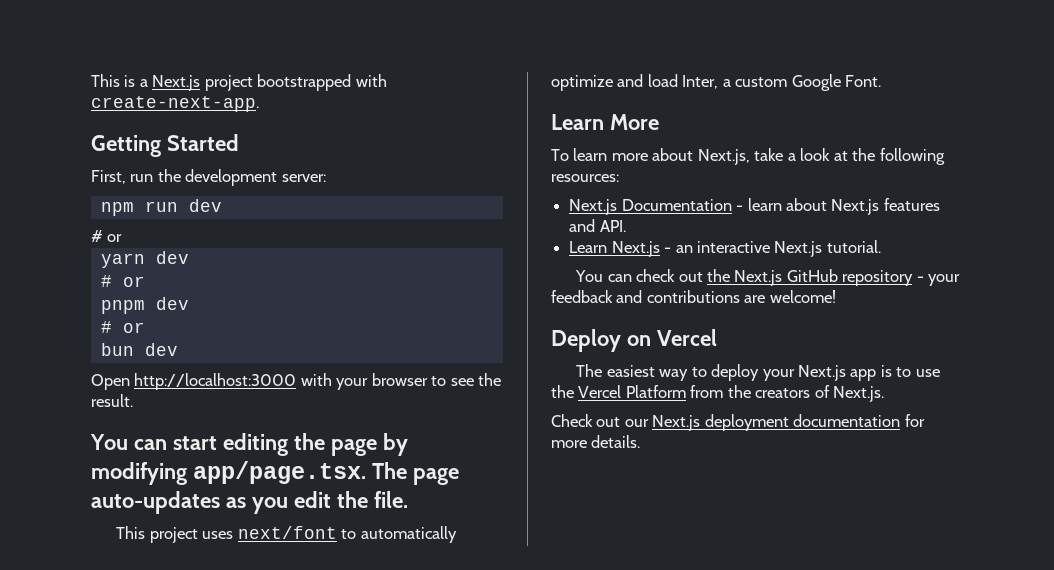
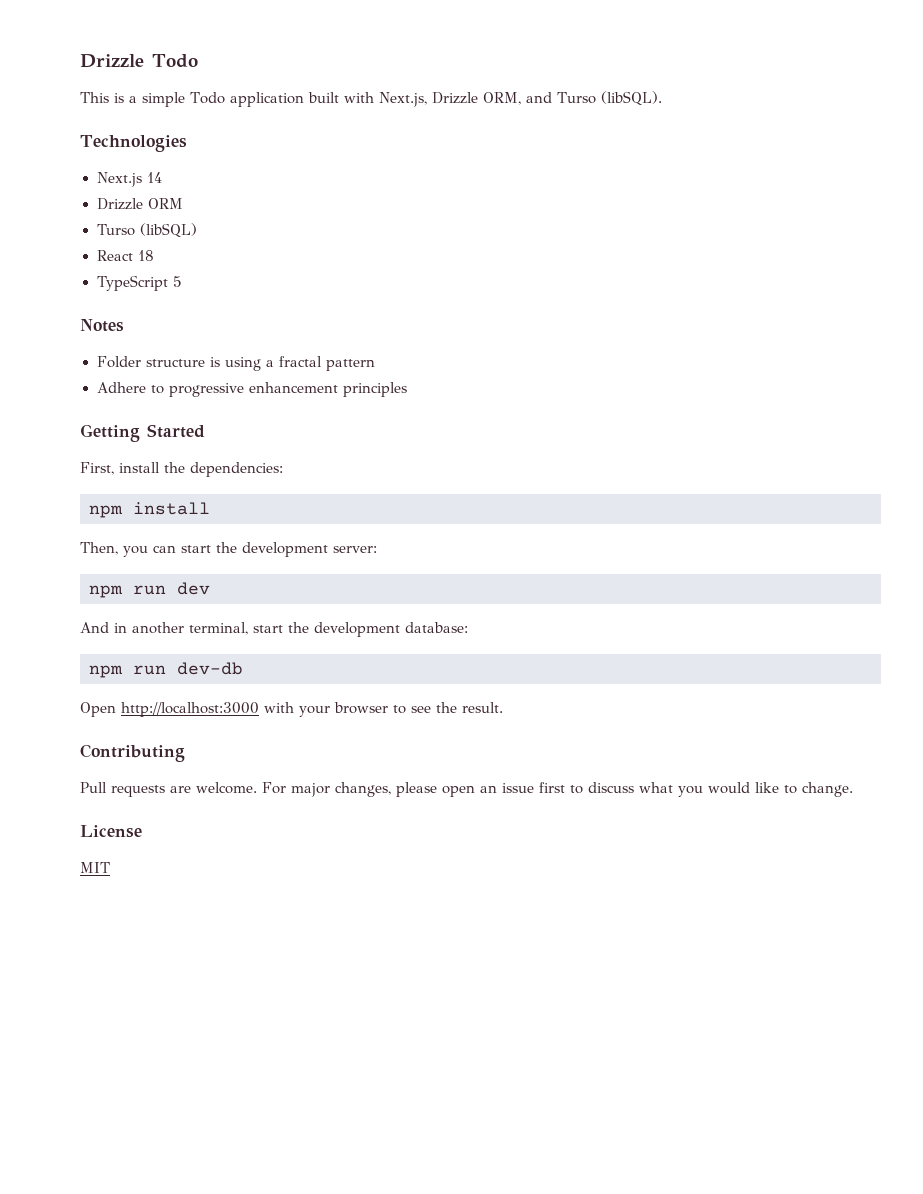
(91, 80) none -> [80,54,198,68] Drizzle Todo //
[152,74,387,91] [91,96,259,112] [91,134,239,157] [91,170,154,184] Next.js project bootstrapped with create-next-app. // Getting Started // First, run -> [142,91,662,107] [80,135,187,152] [96,172,162,187] [96,198,183,210] [96,223,198,238] [96,250,154,261] [96,275,183,291] [80,319,124,332] [96,356,375,371] [96,382,407,397] [80,424,205,442] [80,462,283,477] [89,502,210,518] [80,542,211,557] simple Todo application built with Next.js, Drizzle ORM, and Turso (libSQL). // Technologies // Next.js 14 // Drizzle ORM // Turso (libSQL) // React 18 // TypeScript 5 // Notes // Folder structure is using a fractal pattern // Adhere to progressive enhancement principles // Getting Started // First, install the dependencies: // npm install // Then, you can start
[91,230,123,242] [100,251,189,268] [100,275,145,287] [100,297,189,314] [100,321,145,333] [100,343,178,356] # or // yarn dev // # or // pnpm dev // # or // bun dev -> [80,622,468,637] [89,662,243,678] And in another terminal, start the development database: // npm run dev-db
[90,433,408,456] [91,461,459,485] [91,491,408,514] [116,526,457,543] [551,74,882,91] [551,114,659,130] [551,148,945,165] [551,174,619,182] [569,198,940,215] [569,219,626,232] [569,240,881,257] [575,269,961,286] [551,290,836,303] [551,329,717,352] [576,364,940,381] [551,385,885,402] [551,414,925,431] [551,435,641,448] You can start editing the page by modifying app/page.tsx. The page auto-updates as you edit the file. // This project uses next/font to automatically optimize and load Inter, a custom Google Font. // Learn More // To learn more about Next.js, take a look at the following resources: // Next.js Documentation - learn about Next.js features and API. // Learn Next.js - an interactive Next.js tutorial. // You can check out the Next.js GitHub repository - your feedback and contributions are welcome! // Deploy on Vercel // The easiest way to deploy your Next.js app is to use the Vercel Platform from the creators of Next.js. // Check out our Next.js deployment documentation for more details. -> [80,744,185,762] [80,782,853,797] [80,825,142,838] [80,862,110,873] Contributing // Pull requests are welcome. For major changes, please open an issue first to discuss what you would like to change. // License // MIT

